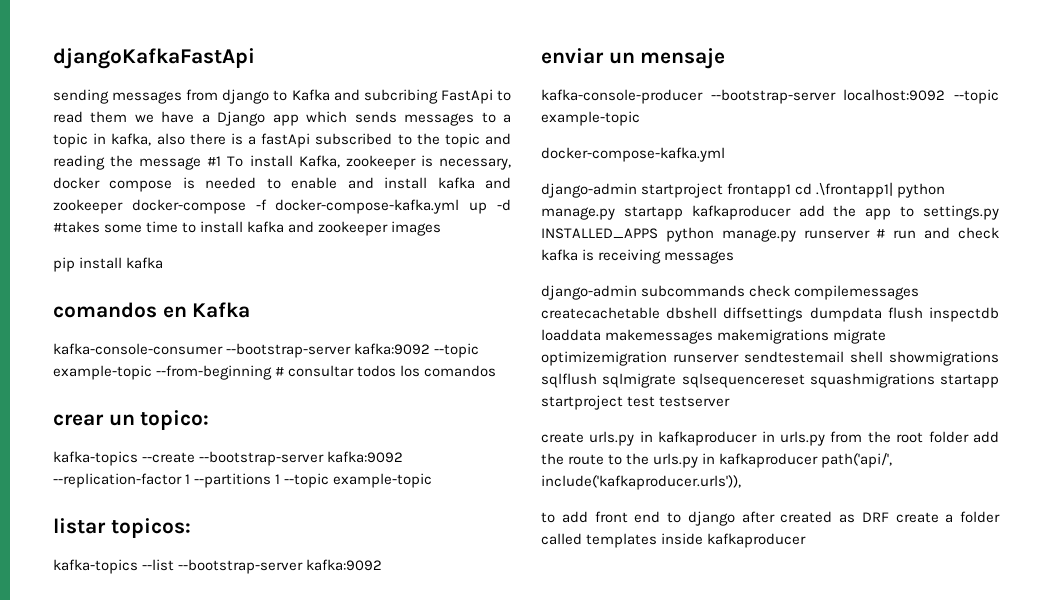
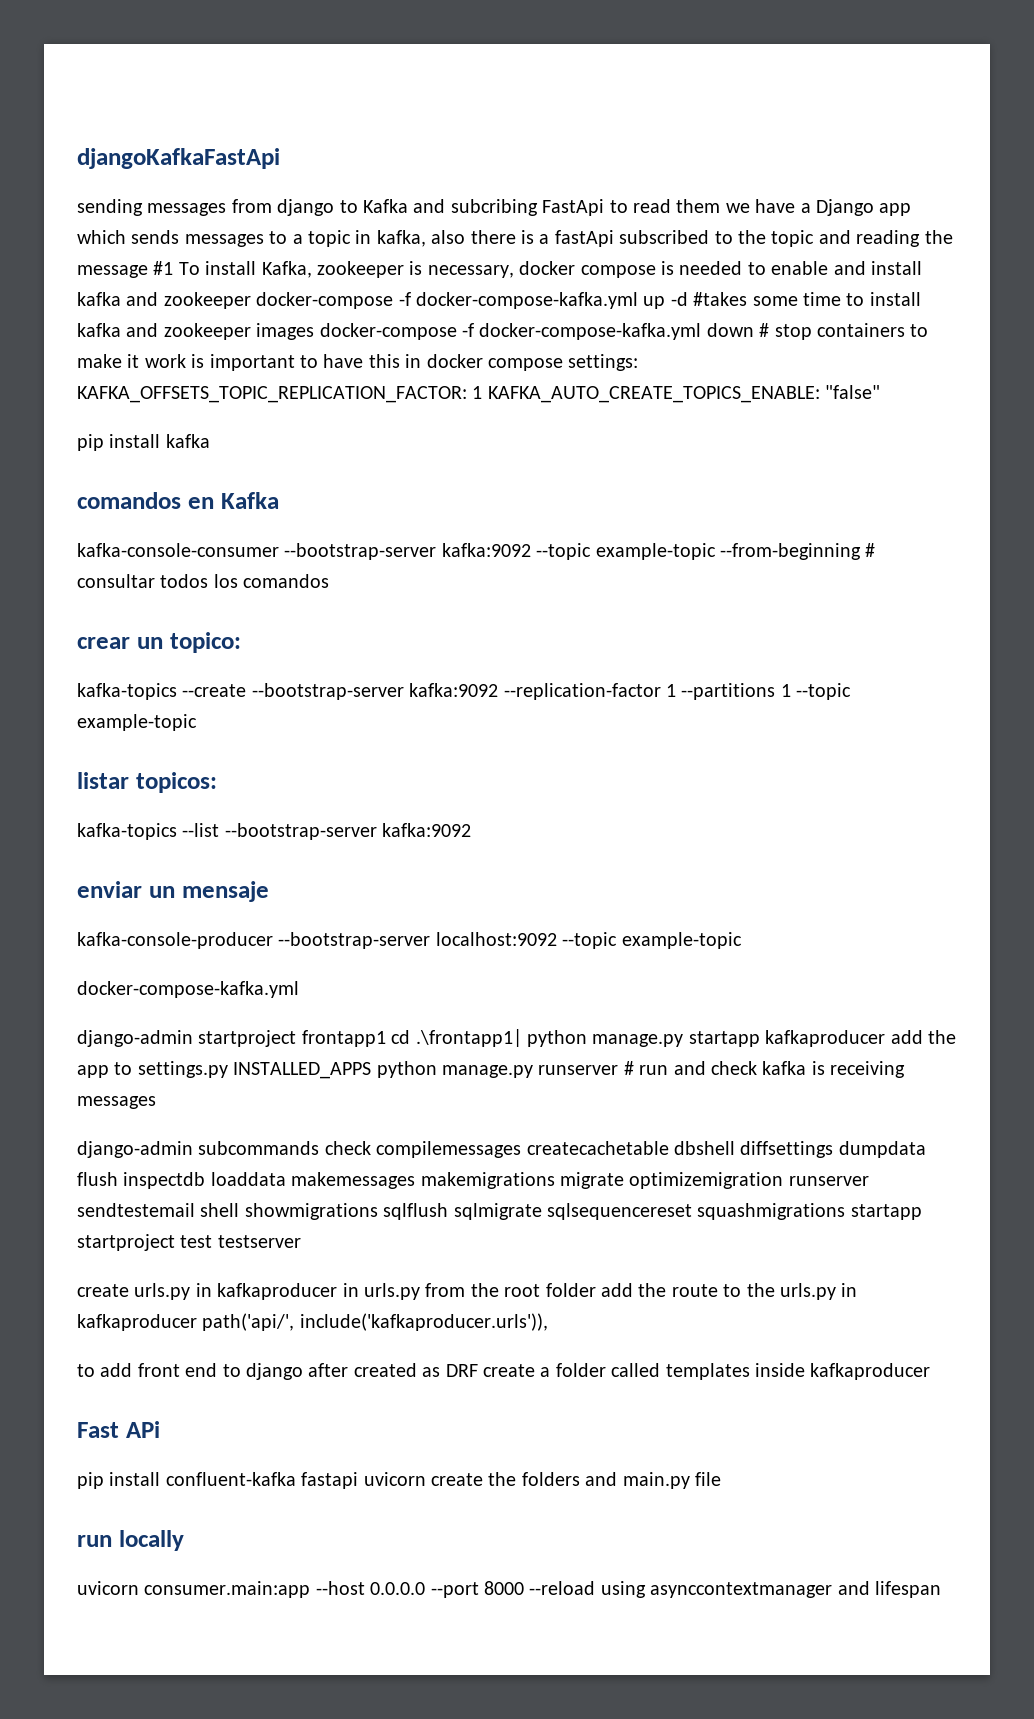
(442, 228) none -> [319,323,929,340] [77,354,639,371] [77,385,881,403] docker-compose -f docker-compose-kafka.yml down # stop containers to make it work is important to have this in docker compose settings: KAFKA_OFFSETS_TOPIC_REPLICATION_FACTOR: 1 KAFKA_AUTO_CREATE_TOPICS_ENABLE: "false"
(807, 540) none -> [77,1421,160,1438] [77,1472,721,1489] [77,1530,184,1551] [77,1581,941,1598] // Fast APi // pip install confluent-kafka fastapi uvicorn create the folders and main.py file // run locally // uvicorn consumer.main:app --host 0.0.0.0 --port 8000 --reload using asynccontextmanager and lifespan

